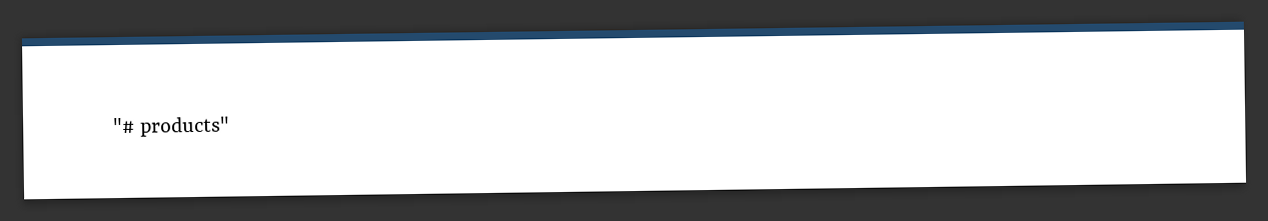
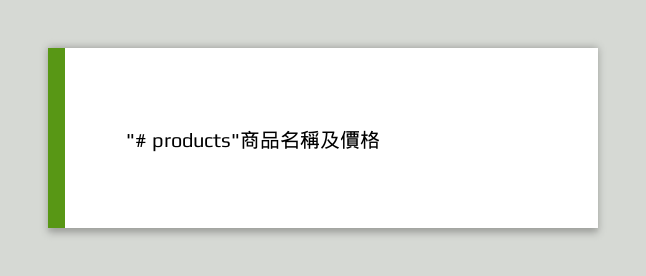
(231, 126) none -> [240,130,381,149] 商品名稱及價格

